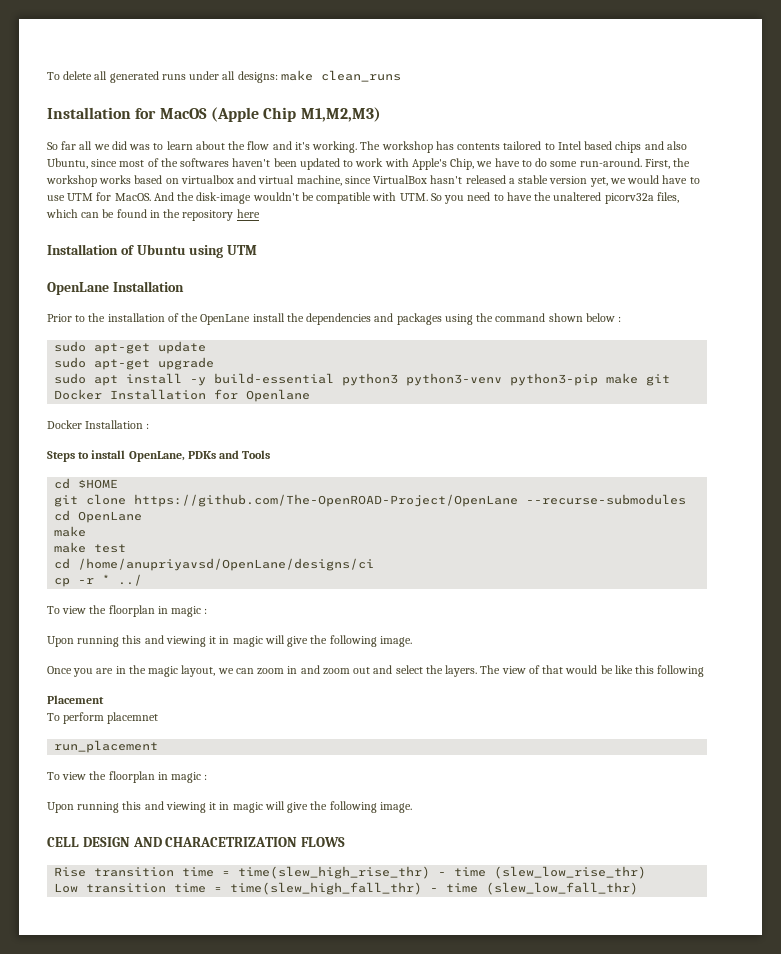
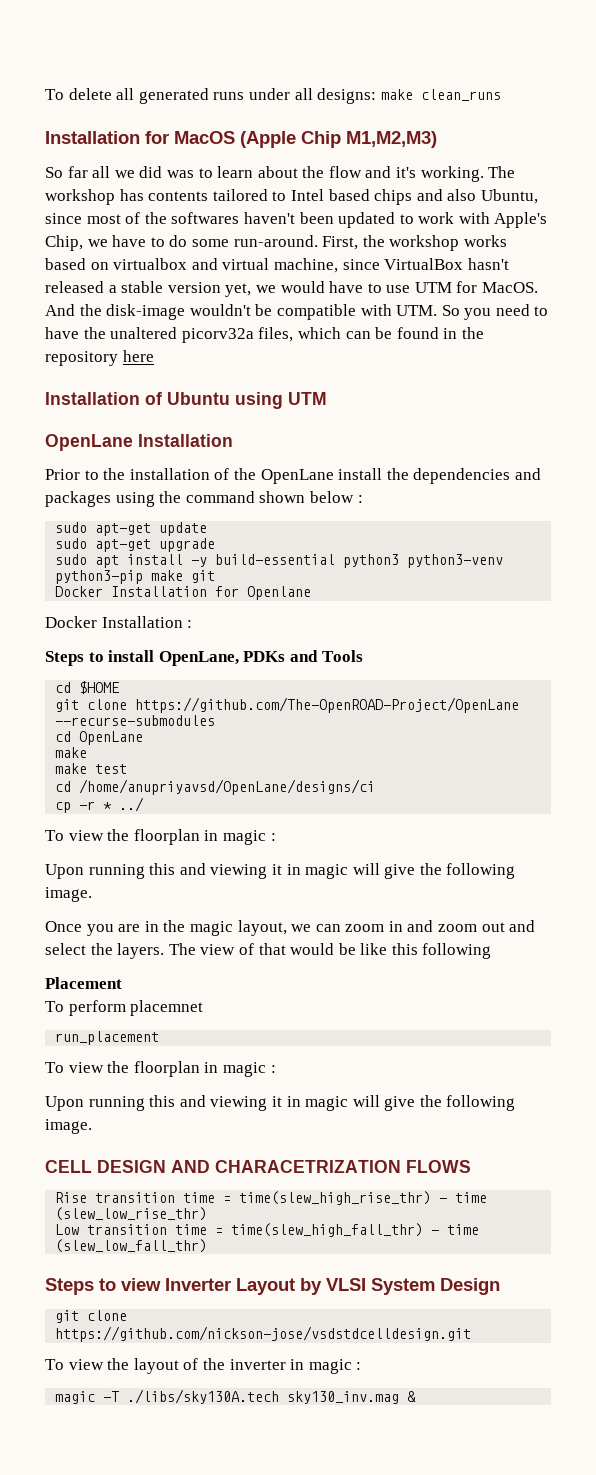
(639, 888) none -> [45,1278,500,1295] [55,1310,128,1323] [55,1326,472,1342] [45,1358,362,1374] [55,1389,417,1404] // Steps to view Inverter Layout by VLSI System Design // git clone https://github.com/nickson-jose/vsdstdcelldesign.git // To view the layout of the inverter in magic : // magic -T ./libs/sky130A.tech sky130_inv.mag &

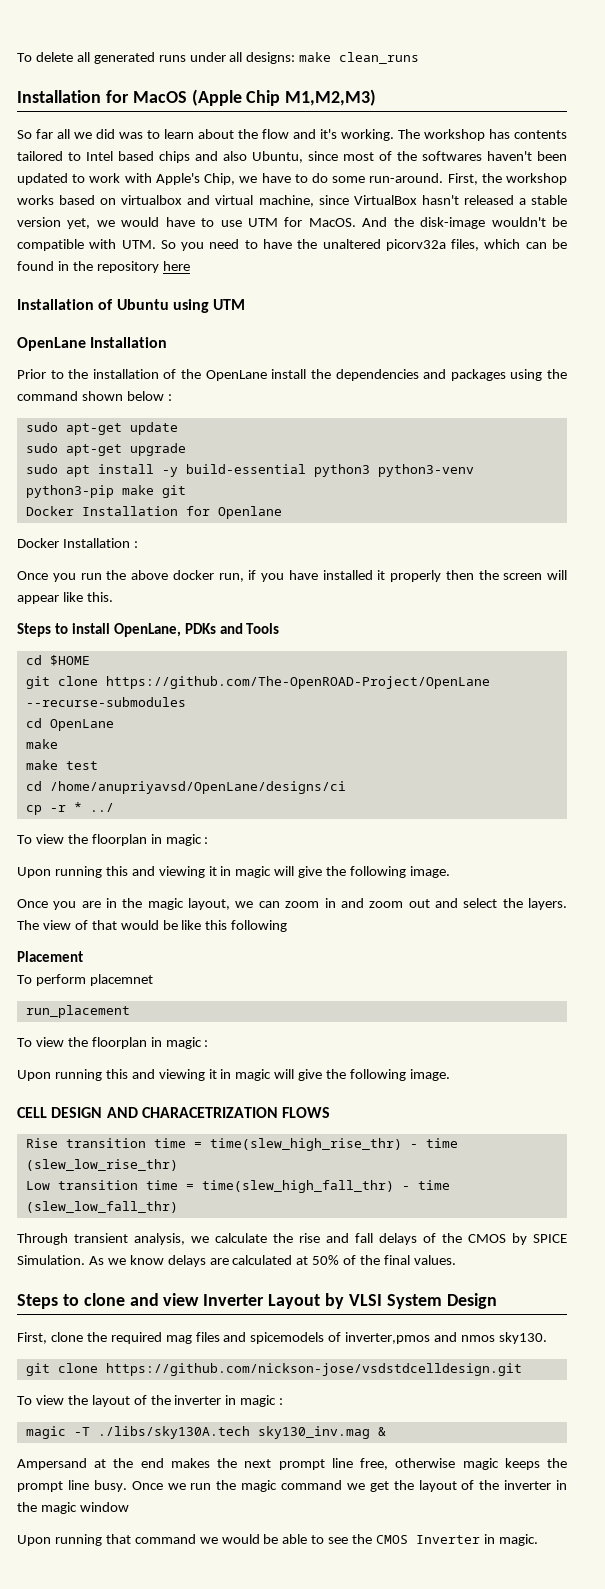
(193, 624) none -> [17,570,567,582] [17,592,113,604] // Once you run the above docker run, if you have installed it properly then the screen will appear like this.
[45,1278,116,1295] // Steps to -> [17,1233,567,1245] [17,1255,456,1267] [17,1293,159,1309] // Through transient analysis, we calculate the rise and fall delays of the CMOS by SPICE Simulation. As we know delays are calculated at 50% of the final values. // Steps to clone and
(500, 1286) none -> [17,1332,547,1344] // First, clone the required mag files and spicemodels of inverter,pmos and nmos sky130.
(417, 1396) none -> [17,1458,567,1470] [17,1480,567,1492] [17,1502,129,1514] [17,1534,538,1546] // Ampersand at the end makes the next prompt line free, otherwise magic keeps the prompt line busy. Once we run the magic command we get the layout of the inverter in the magic window // Upon running that command we would be able to see the CMOS Inverter in magic.

